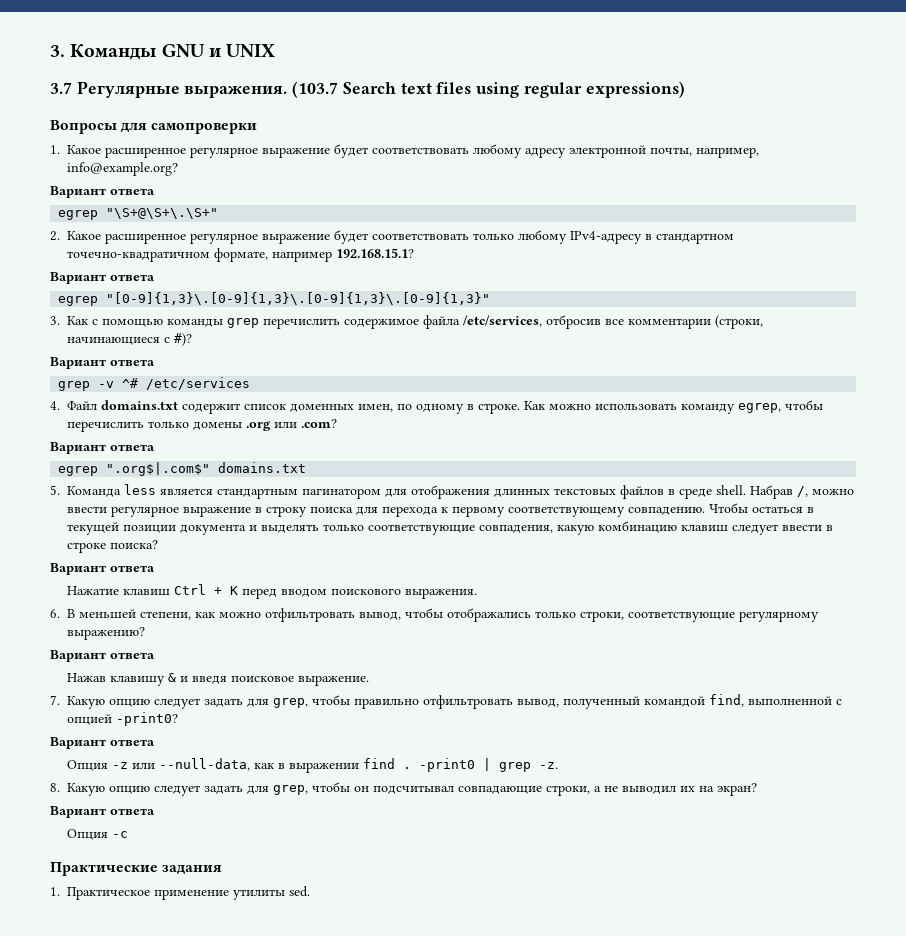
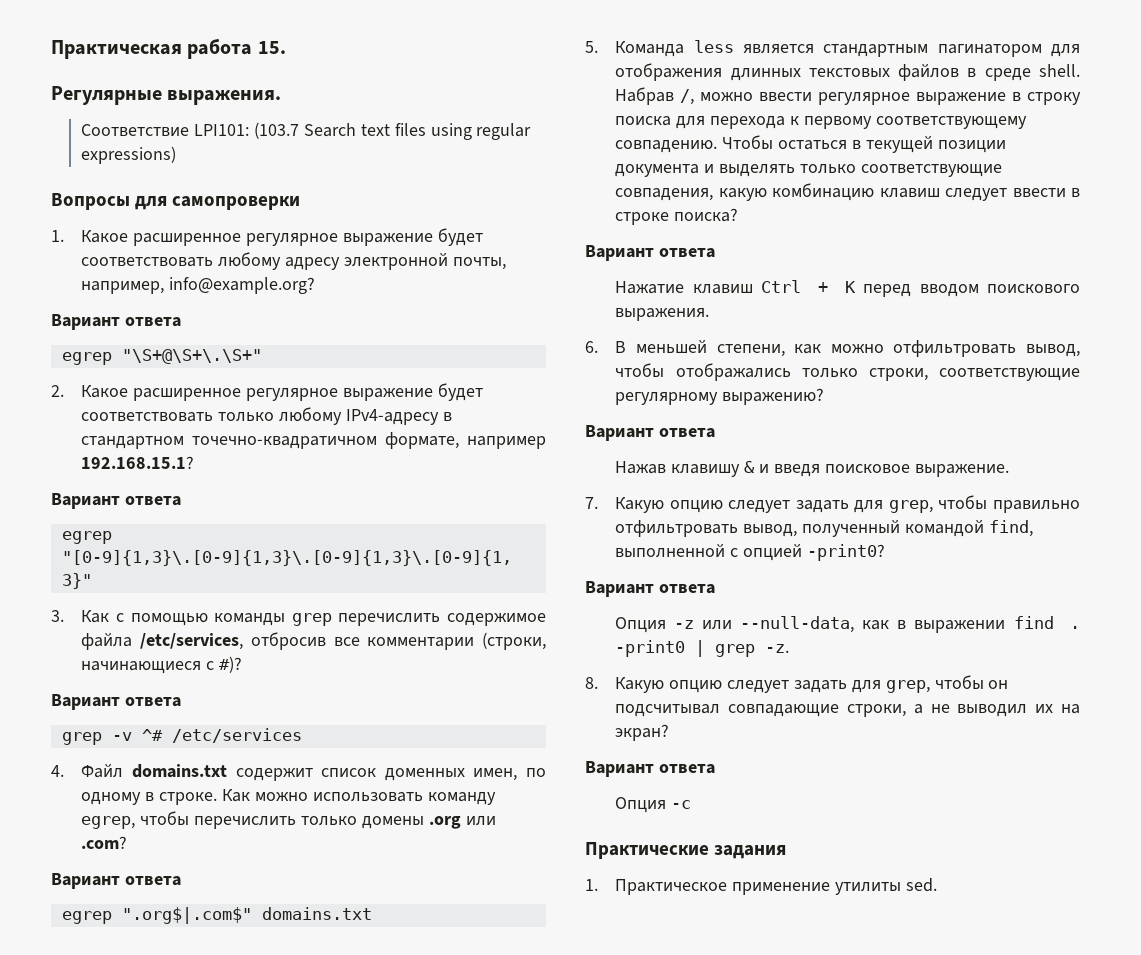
[50,44,276,60] [50,82,72,94] 3. Команды GNU и UNIX // 3.7 -> [51,38,286,59] Практическая работа 15. //
(288, 92) none -> [81,124,250,136] // Соответствие LPI101:

